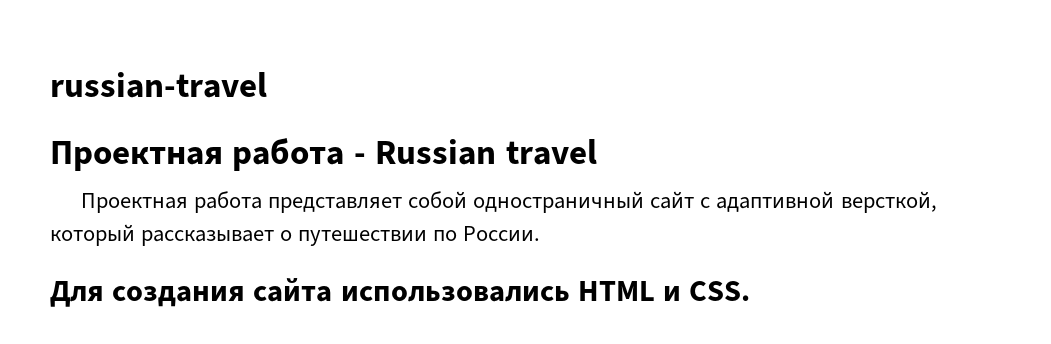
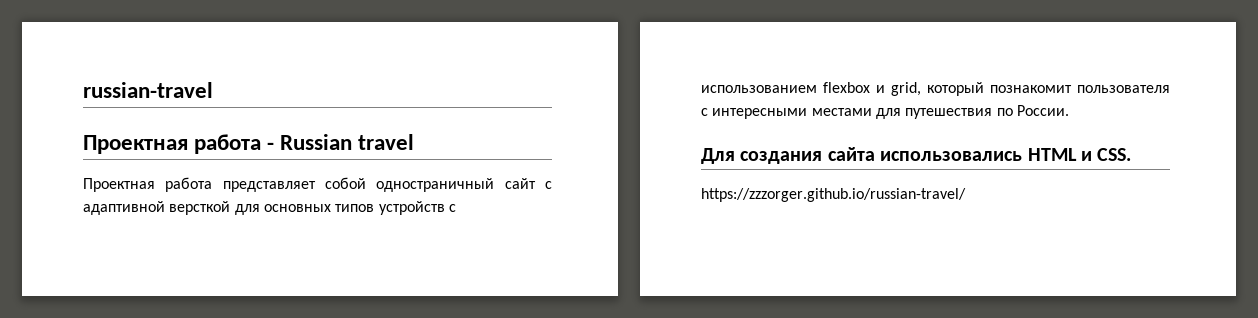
[840,191,937,213] [50,224,428,246] версткой, который рассказывает о путешествии -> [169,201,456,215] [701,82,1170,96] [701,108,993,119] версткой для основных типов устройств с использованием flexbox и grid, который познакомит пользователя с интересными местами для путешествия
(751, 291) none -> [701,188,966,202] // https://zzzorger.github.io/russian-travel/

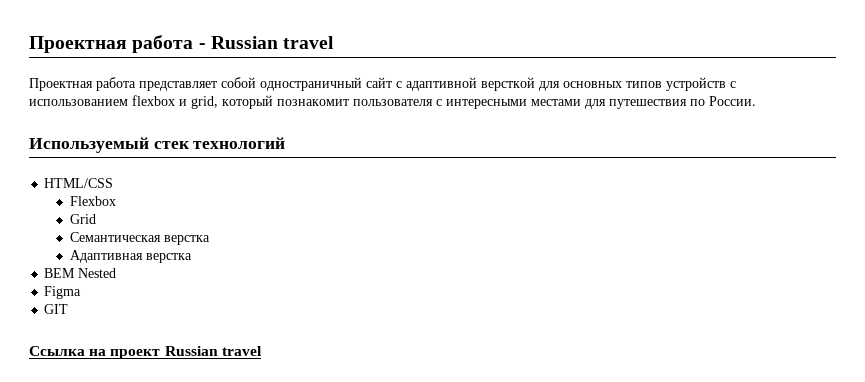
[83,82,213,98] russian-travel // -> (29, 44) none
[701,147,1132,164] [701,188,966,202] Для создания сайта использовались HTML и CSS. // https://zzzorger.github.io/russian-travel/ -> [29,137,286,153] [44,178,114,188] [69,196,116,206] [69,214,96,224] [69,232,210,245] [69,250,192,263] [44,268,117,278] [44,286,82,299] [44,304,69,314] [29,346,262,359] Используемый стек технологий // HTML/CSS // Flexbox // Grid // Семантическая верстка // Адаптивная верстка // BEM Nested // Figma // GIT // Ссылка на проект Russian travel

